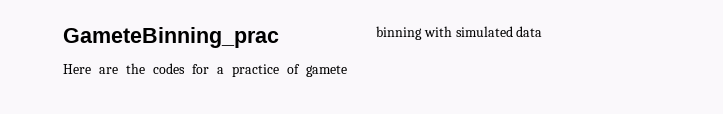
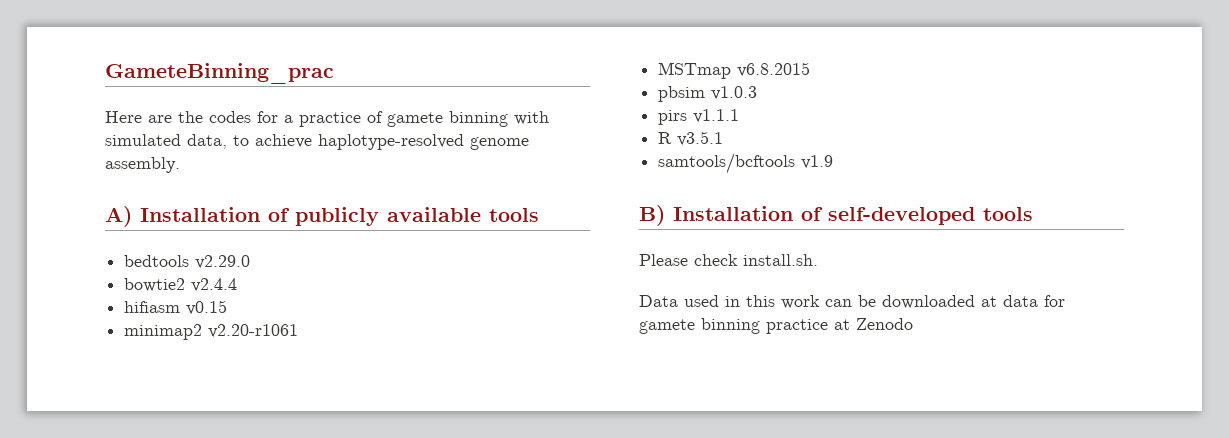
[516,26,543,37] data -> [187,134,529,150] [105,157,180,173] [105,206,539,227] [124,255,251,269] [124,278,238,292] [124,300,228,315] [124,324,299,340] [658,62,811,79] [658,86,758,102] [658,109,740,125] [658,131,724,146] [658,153,834,174] [639,205,1033,226] [639,254,818,266] [639,295,1065,309] [639,318,913,334] data, to achieve haplotype-resolved genome assembly. // A) Installation of publicly available tools // bedtools v2.29.0 // bowtie2 v2.4.4 // hifiasm v0.15 // minimap2 v2.20-r1061 // MSTmap v6.8.2015 // pbsim v1.0.3 // pirs v1.1.1 // R v3.5.1 // samtools/bcftools v1.9 // B) Installation of self-developed tools // Please check install.sh. // Data used in this work can be downloaded at data for gamete binning practice at Zenodo

